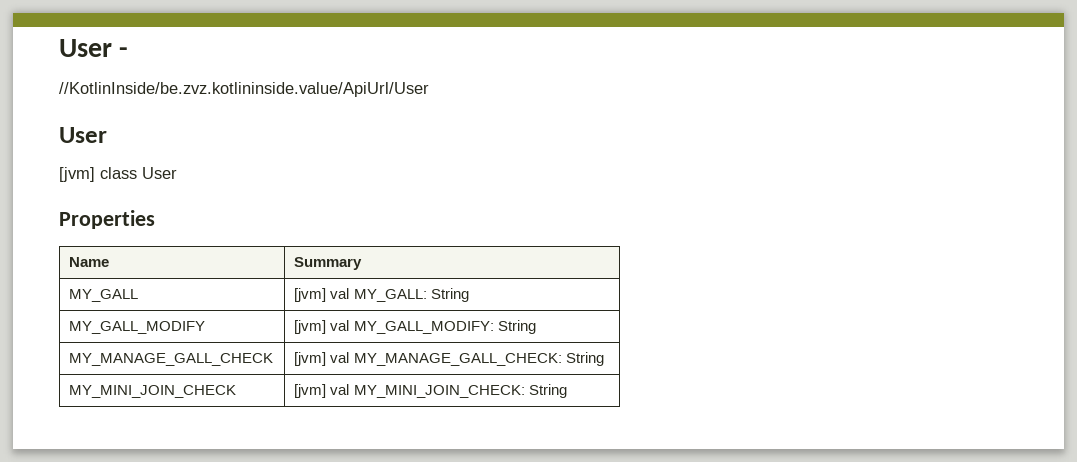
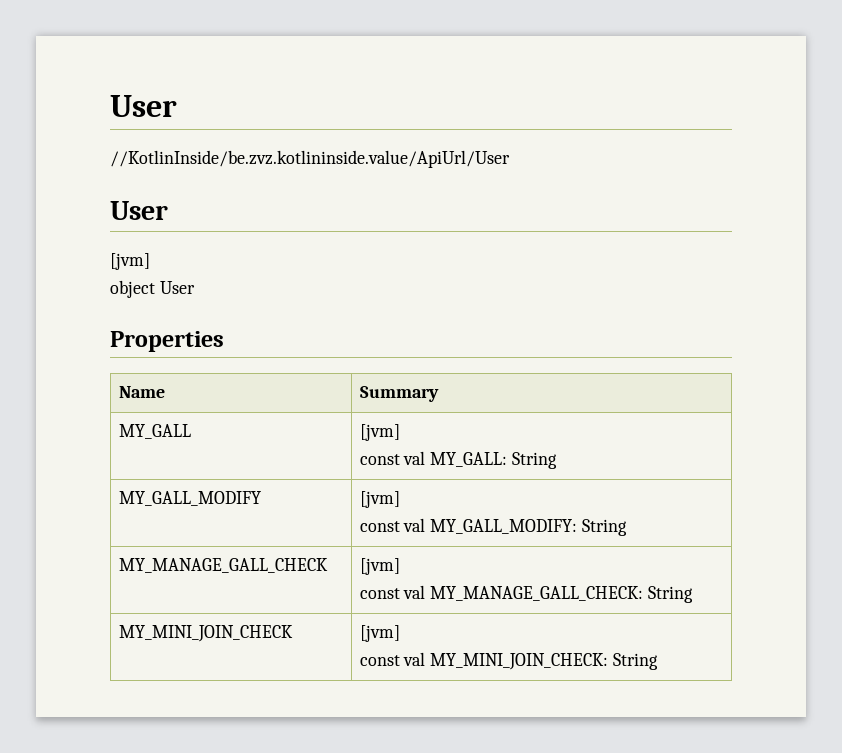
[59,39,129,57] User - -> [110,95,177,117] User
[100,167,137,179] class -> [110,280,155,298] // object
(327, 295) none -> [359,454,400,465] // const
(327, 327) none -> [359,521,400,532] // const
(327, 359) none -> [359,588,400,599] // const
(327, 391) none -> [359,655,400,666] // const

